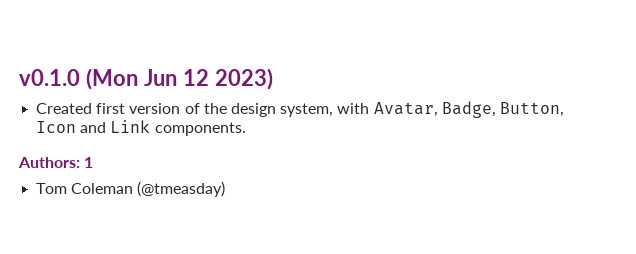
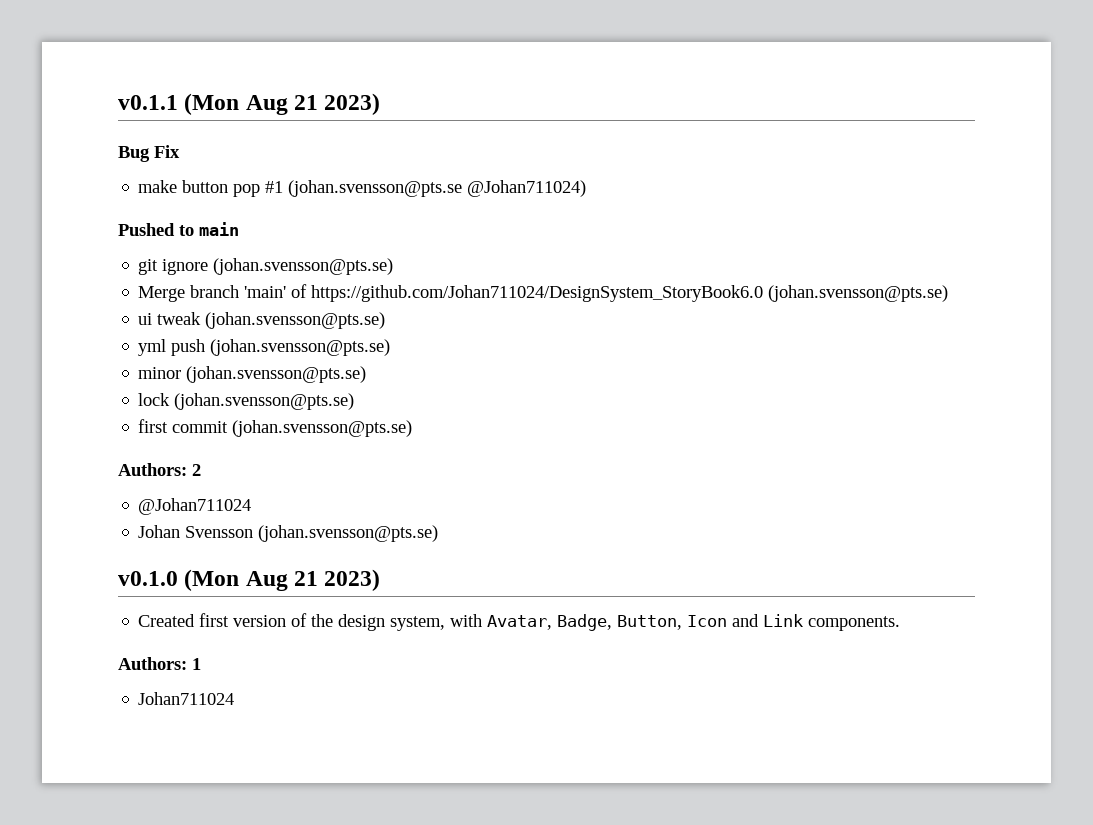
[19,68,209,90] v0.1.0 (Mon Jun 12 -> [118,93,381,115] [118,145,180,162] [138,180,587,197] [118,222,239,236] [138,258,394,275] [138,284,949,302] [138,312,386,329] [138,339,391,356] [138,366,367,383] [138,393,355,410] [138,419,413,437] [118,463,201,476] [138,498,252,515] [138,525,439,542] [118,569,319,591] v0.1.1 (Mon Aug 21 2023) // Bug Fix // make button pop #1 (johan.svensson@pts.se @Johan711024) // Pushed to main // git ignore (johan.svensson@pts.se) // Merge branch 'main' of https://github.com/Johan711024/DesignSystem_StoryBook6.0 (johan.svensson@pts.se) // ui tweak (johan.svensson@pts.se) // yml push (johan.svensson@pts.se) // minor (johan.svensson@pts.se) // lock (johan.svensson@pts.se) // first commit (johan.svensson@pts.se) // Authors: 2 // @Johan711024 // Johan Svensson (johan.svensson@pts.se) // v0.1.0 (Mon Aug 21
[36,181,226,197] Tom Coleman (@tmeasday) -> [138,692,235,705] Johan711024

